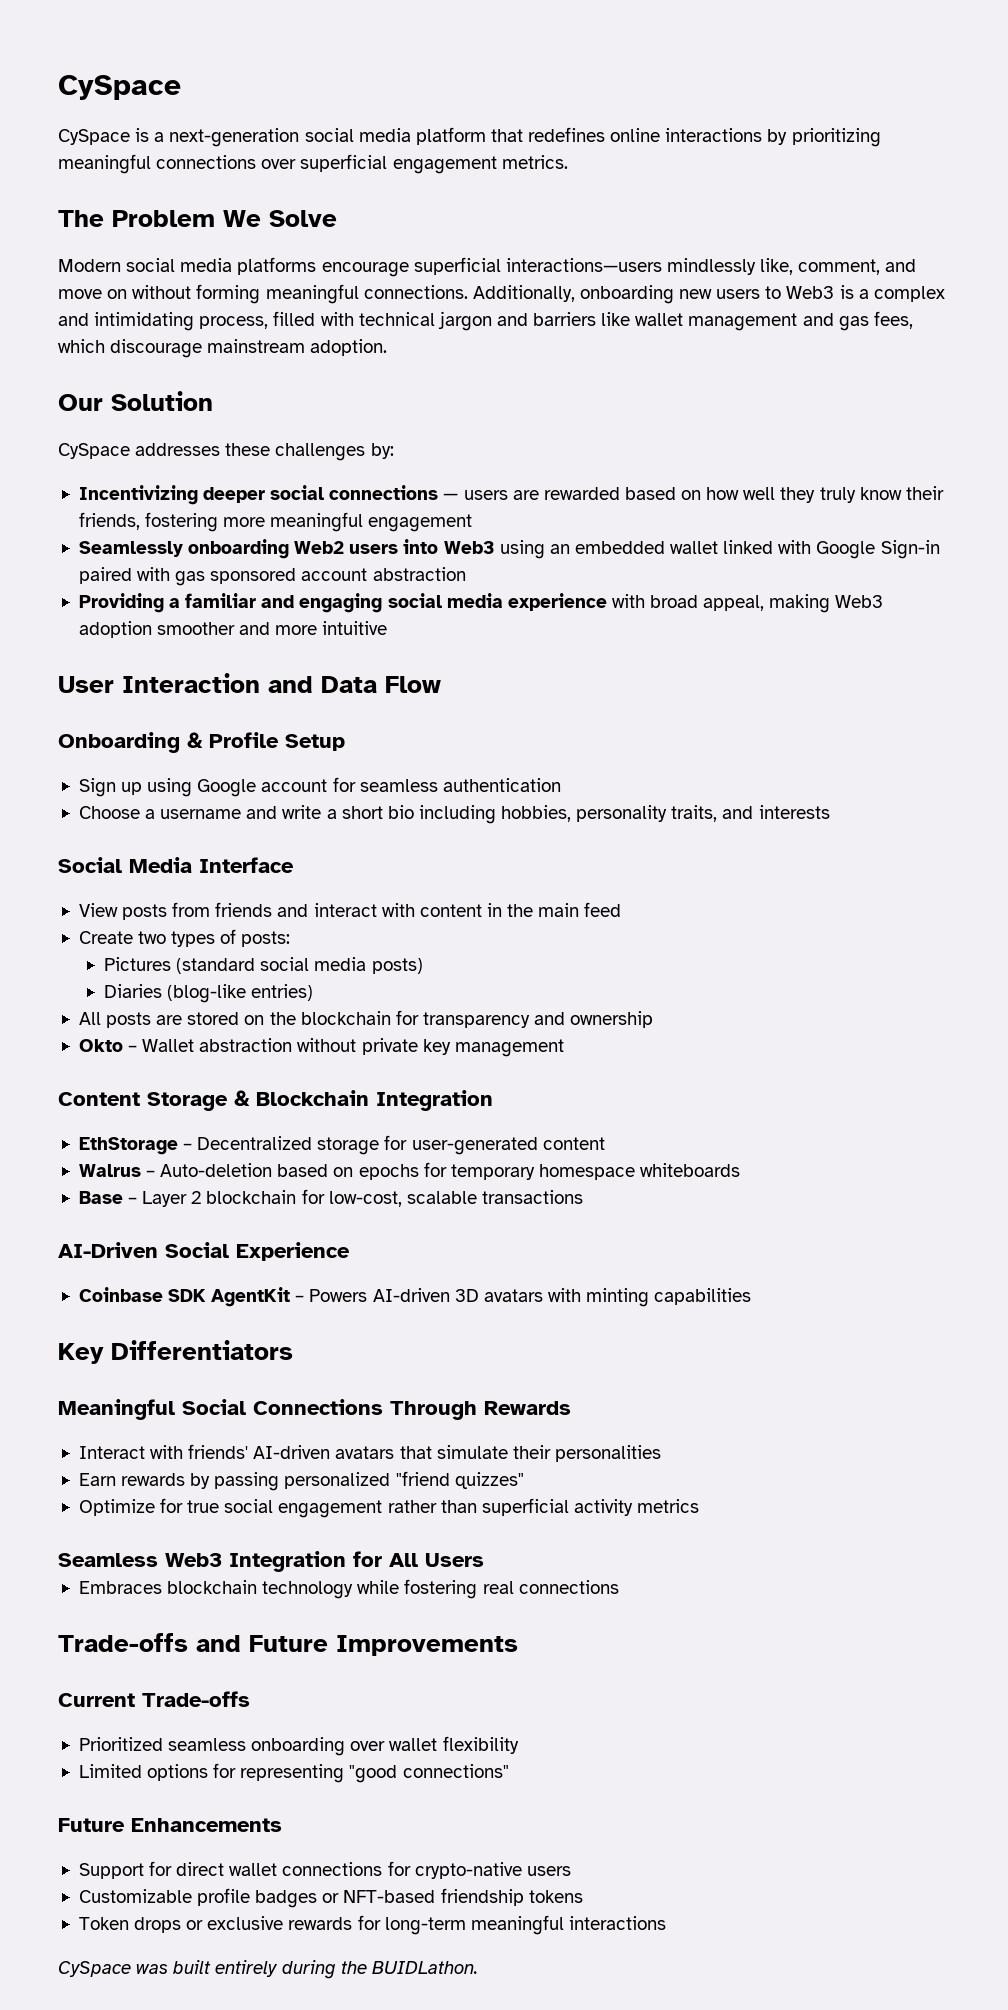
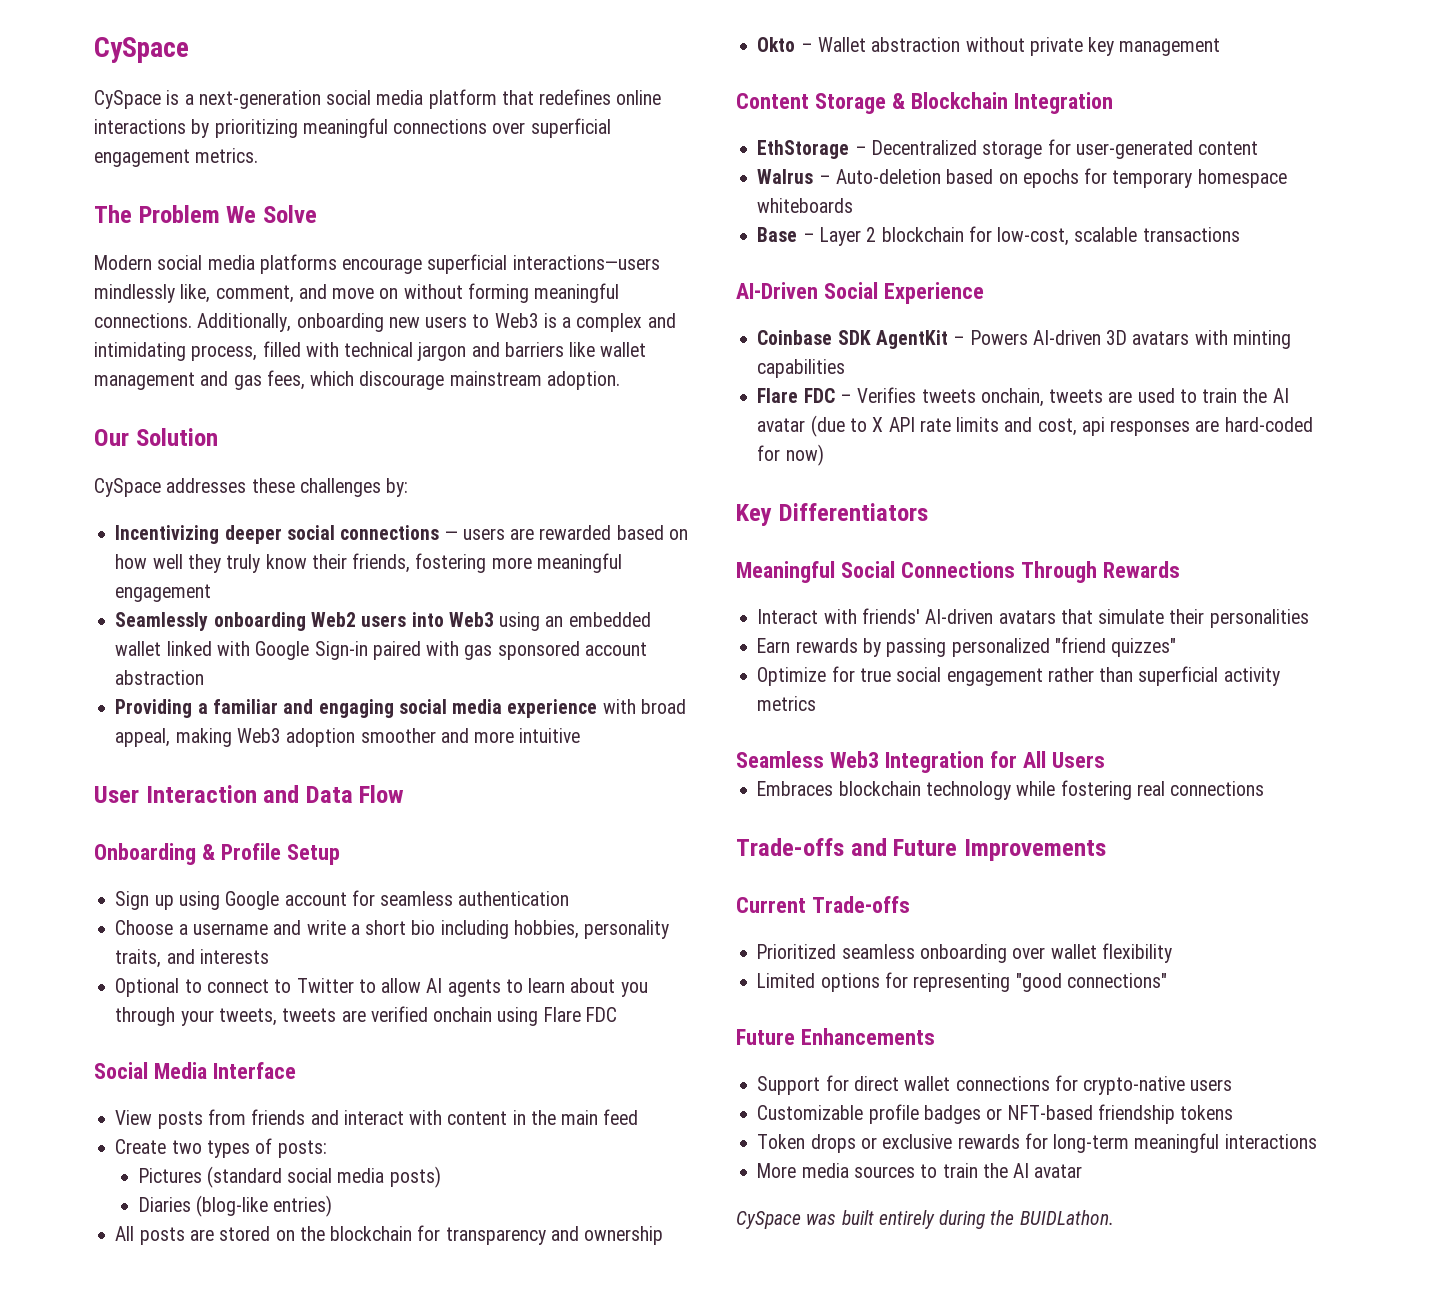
(830, 812) none -> [115,978,648,997] [115,1006,617,1026] // Optional to connect to Twitter to allow AI agents to learn about you through your tweets, tweets are verified onchain using Flare FDC
(752, 1296) none -> [757,387,1289,407] [757,415,1313,437] [757,444,824,466] // Flare FDC – Verifies tweets onchain, tweets are used to train the AI avatar (due to X API rate limits and cost, api responses are hard-coded for now)
(666, 1923) none -> [757,1163,1083,1178] // More media sources to train the AI avatar

